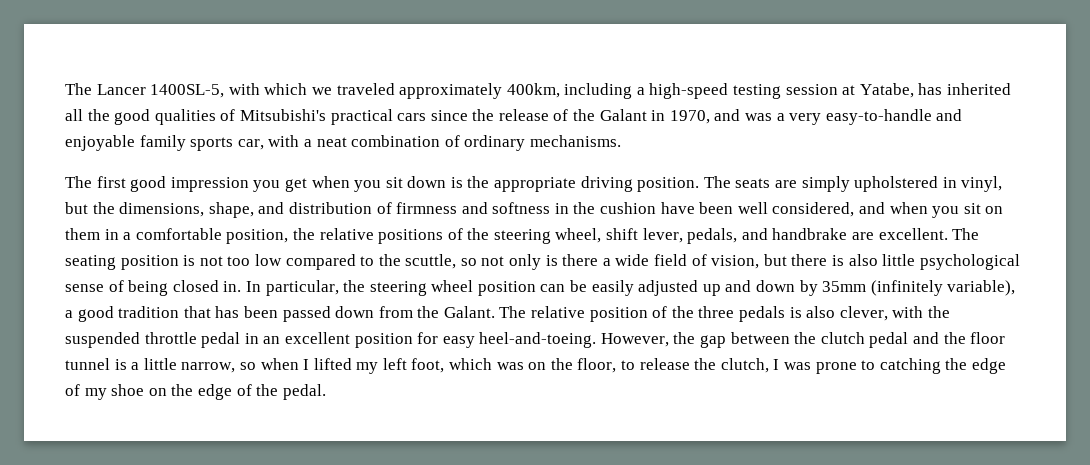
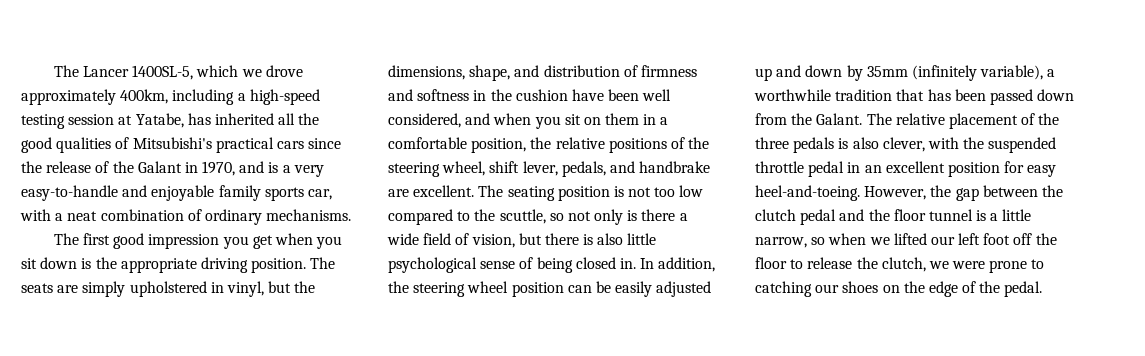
[228,83,260,95] with -> (194, 72) none
[336,83,395,95] traveled -> [265,65,303,77] drove
[745,113,773,121] was -> [268,162,279,173] is
[265,280,339,296] particular, -> [658,257,716,272] addition,
[77,306,114,322] good -> [754,89,831,101] worthwhile
[589,307,648,322] position -> [948,113,1018,129] placement
[303,358,617,374] I lifted my left foot, which was on the floor, -> [869,233,1057,245] [755,257,787,269] we lifted our left foot off the floor
[773,359,811,370] I was -> [928,261,986,269] we were
[945,358,1006,374] [65,384,145,400] the edge of my shoe -> [815,281,879,293] our shoes

